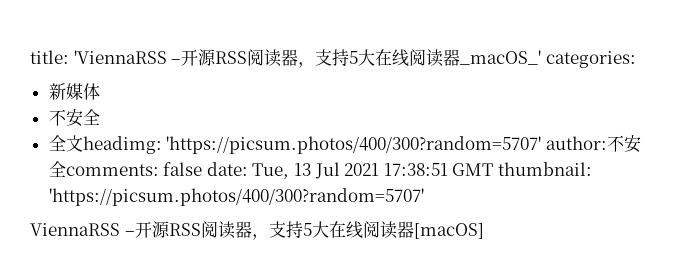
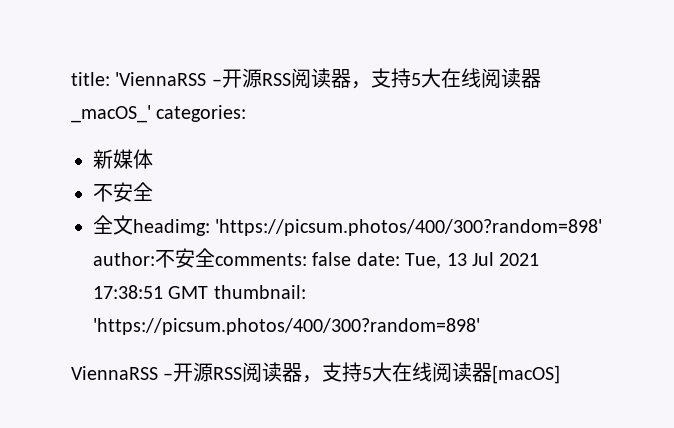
[166,136,542,154] 'https://picsum.photos/400/300?random=5707' -> [215,219,603,236] 'https://picsum.photos/400/300?random=898'
[48,188,424,206] 'https://picsum.photos/400/300?random=5707' -> [93,318,480,335] 'https://picsum.photos/400/300?random=898'

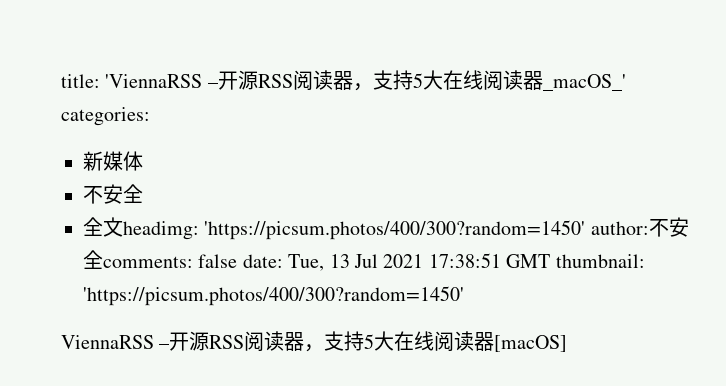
[215,219,603,236] 'https://picsum.photos/400/300?random=898' -> [204,220,586,240] 'https://picsum.photos/400/300?random=1450'
[93,318,480,335] 'https://picsum.photos/400/300?random=898' -> [83,286,464,306] 'https://picsum.photos/400/300?random=1450'

